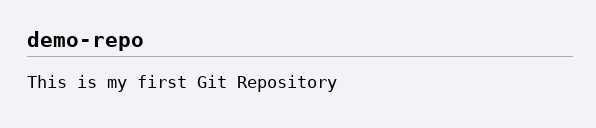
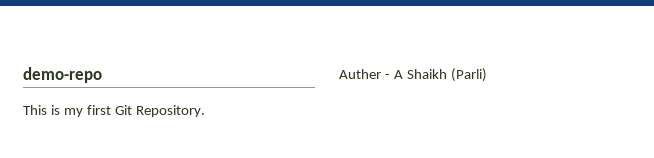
[237,75,337,92] Repository -> [135,105,205,117] [339,68,487,82] Repository. // Auther - A Shaikh (Parli)

